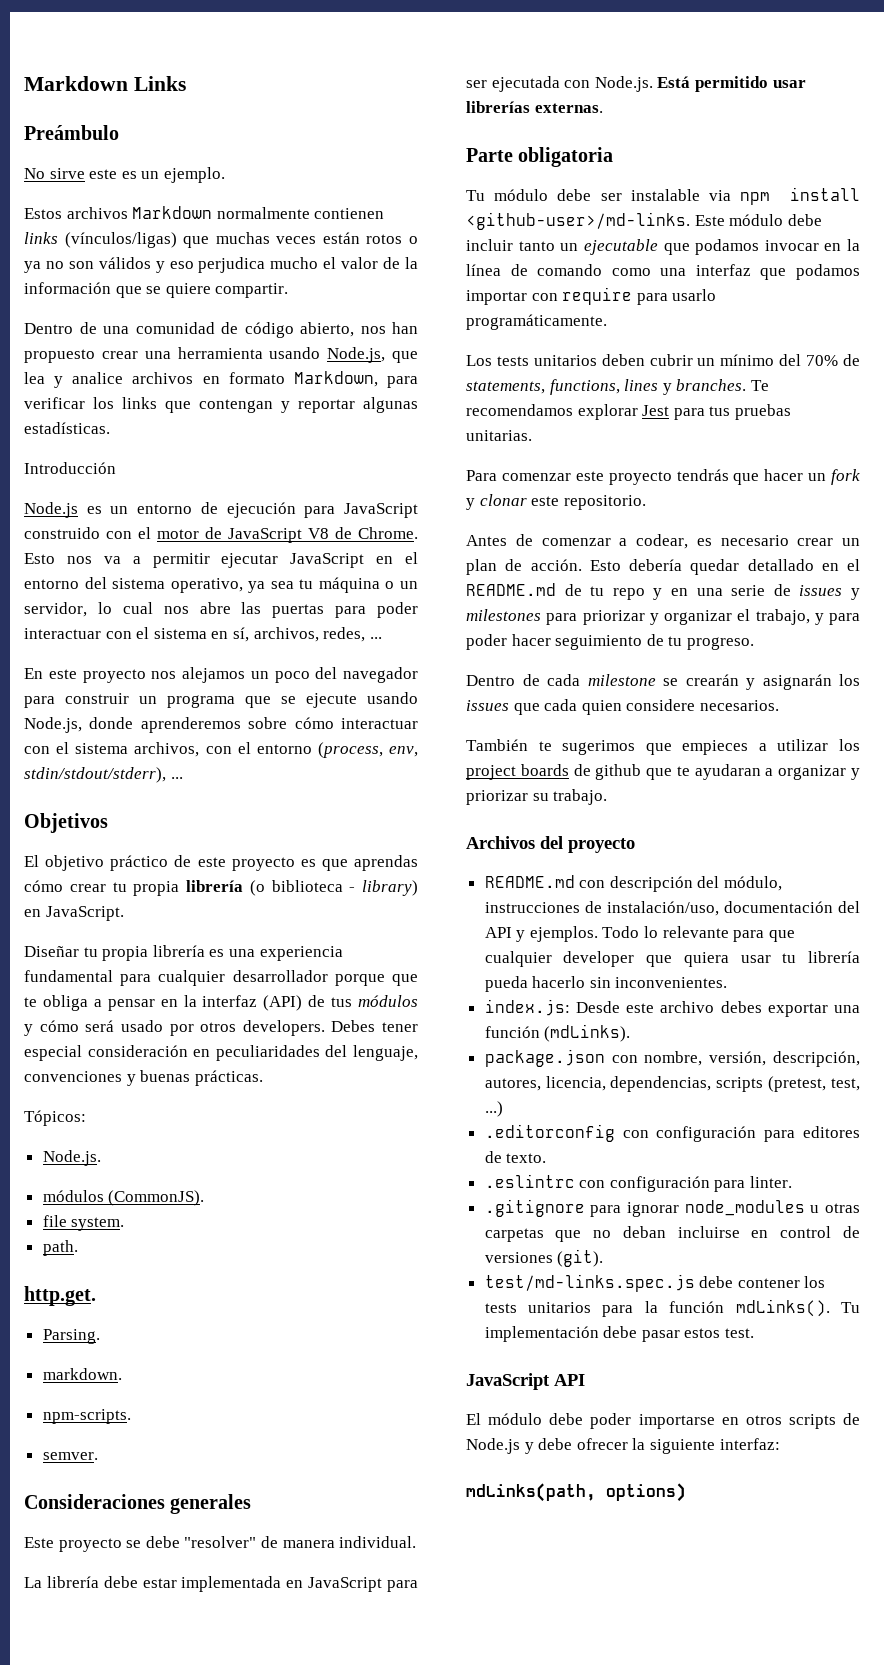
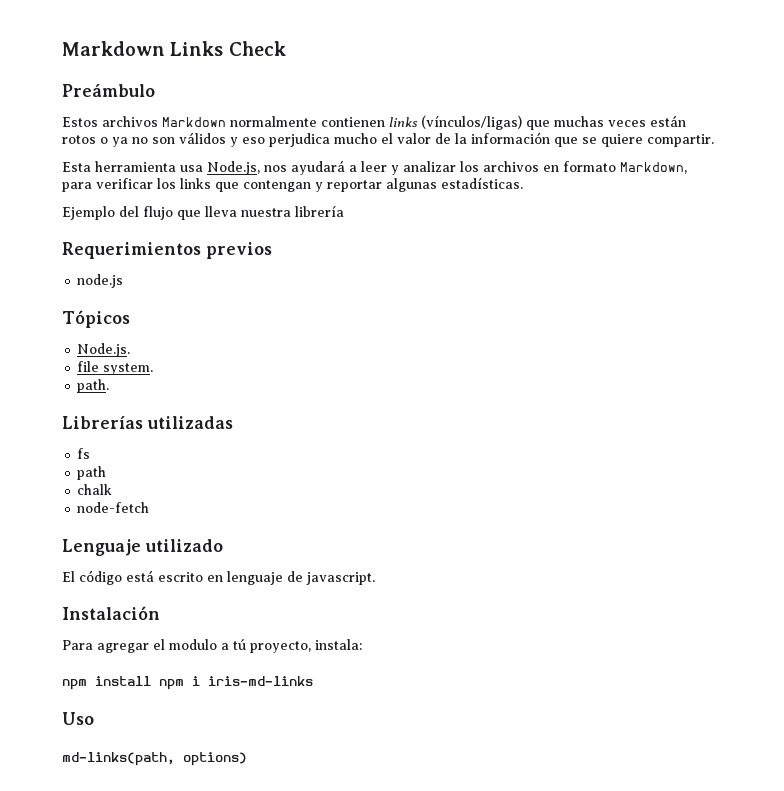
(186, 83) none -> [228,41,286,56] Check
[24,167,225,183] // No sirve este es un ejemplo. -> (155, 90) none
[24,322,418,338] [24,347,418,363] [24,372,124,388] Dentro de una comunidad de código abierto, nos han propuesto crear una herramienta usando Node.js, que lea y analice -> [62,160,479,175] Esta herramienta usa Node.js, nos ayudará a leer y analizar los
[24,462,116,474] [24,502,419,518] [24,527,418,543] [24,552,418,568] [24,577,418,593] [24,602,418,618] [24,627,382,642] [24,667,418,683] [24,692,418,708] [24,717,418,733] [24,742,418,758] [24,767,183,783] [24,813,108,833] [24,855,418,871] [24,880,418,896] [24,906,124,921] [24,945,343,961] [24,970,418,986] [24,995,418,1011] [24,1020,418,1036] [24,1045,418,1061] [24,1070,263,1086] [24,1110,86,1126] [42,1150,101,1166] [42,1190,205,1206] Introducción // Node.js es un entorno de ejecución para JavaScript construido con el motor de JavaScript V8 de Chrome. Esto nos va a permitir ejecutar JavaScript en el entorno del sistema operativo, ya sea tu máquina o un servidor, lo cual nos abre las puertas para poder interactuar con el sistema en sí, archivos, redes, ... // En este proyecto nos alejamos un poco del navegador para construir un programa que se ejecute usando Node.js, donde aprenderemos sobre cómo interactuar con el sistema archivos, con el entorno (process, env, stdin/stdout/stderr), ... // Objetivos // El objetivo práctico de este proyecto es que aprendas cómo crear tu propia librería (o biblioteca - library) en JavaScript. // Diseñar tu propia librería es una experiencia fundamental para cualquier desarrollador porque que te obliga a pensar en la interfaz (API) de tus módulos y cómo será usado por otros developers. Debes tener especial consideración en peculiaridades del lenguaje, convenciones y buenas prácticas. // Tópicos: // Node.js. // módulos (CommonJS). -> [62,205,344,220] [62,242,272,259] [77,274,124,288] [62,310,130,328] [77,343,131,357] Ejemplo del flujo que lleva nuestra librería // Requerimientos previos // node.js // Tópicos // Node.js.
[24,1286,96,1306] [42,1329,100,1344] [42,1368,122,1380] [42,1409,131,1424] [42,1452,98,1460] [24,1494,252,1514] [24,1536,417,1552] [24,1576,418,1592] [466,76,806,92] [466,101,603,113] [466,147,614,167] [466,187,860,205] [466,212,822,230] [466,239,860,255] [466,264,860,280] [466,287,717,305] [466,314,607,330] [466,354,860,366] [466,379,769,395] [466,404,791,420] [466,430,532,441] [466,469,860,485] [466,494,646,510] [466,534,860,549] [466,559,860,575] [466,583,860,600] [466,609,860,625] [466,634,754,650] [466,674,860,690] [466,699,779,715] [466,739,860,755] [466,764,860,780] [466,789,608,805] [466,836,635,853] [484,875,783,892] [484,901,860,916] [484,926,795,942] [484,951,860,967] [484,976,728,992] [484,999,860,1017] [484,1024,631,1042] [484,1049,860,1067] [484,1076,860,1092] [484,1101,503,1117] [484,1124,860,1142] [484,1151,547,1163] [484,1174,793,1192] [484,1199,860,1217] [484,1226,860,1242] [484,1249,604,1267] [484,1274,826,1292] [484,1299,860,1317] [484,1326,755,1342] [466,1373,585,1390] [466,1413,860,1429] [466,1438,780,1454] [466,1483,596,1502] http.get. // Parsing. // markdown. // npm-scripts. // semver. // Consideraciones generales // Este proyecto se debe "resolver" de manera individual. // La librería debe estar implementada en JavaScript para ser ejecutada con Node.js. Está permitido usar librerías externas. // Parte obligatoria // Tu módulo debe ser instalable via npm install <github-user>/md-links. Este módulo debe incluir tanto un ejecutable que podamos invocar en la línea de comando como una interfaz que podamos importar con require para usarlo programáticamente. // Los tests unitarios deben cubrir un mínimo del 70% de statements, functions, lines y branches. Te recomendamos explorar Jest para tus pruebas unitarias. // Para comenzar este proyecto tendrás que hacer un fork y clonar este repositorio. // Antes de comenzar a codear, es necesario crear un plan de acción. Esto debería quedar detallado en el README.md de tu repo y en una serie de issues y milestones para priorizar y organizar el trabajo, y para poder hacer seguimiento de tu progreso. // Dentro de cada milestone se crearán y asignarán los issues que cada quien considere necesarios. // También te sugerimos que empieces a utilizar los project boards de github que te ayudaran a organizar y priorizar su trabajo. // Archivos del proyecto // README.md con descripción del módulo, instrucciones de instalación/uso, documentación del API y ejemplos. Todo lo relevante para que cualquier developer que quiera usar tu librería pueda hacerlo sin inconvenientes. // index.js: Desde este archivo debes exportar una función (mdLinks). // package.json con nombre, versión, descripción, autores, licencia, dependencias, scripts (pretest, test, ...) // .editorconfig con configuración para editores de texto. // .eslintrc con configuración para linter. // .gitignore para ignorar node_modules u otras carpetas que no deban incluirse en control de versiones (git). // test/md-links.spec.js debe contener los tests unitarios para la función mdLinks(). Tu implementación debe pasar estos test. // JavaScript API // El módulo debe poder importarse en otros scripts de Node.js y debe ofrecer la siguiente interfaz: // mdLinks(path, -> [62,416,233,429] [77,448,91,459] [77,466,107,480] [77,484,113,495] [77,502,150,513] [62,539,223,556] [62,570,375,585] [62,606,160,620] [62,639,362,653] [62,676,313,690] [62,712,94,725] [62,752,175,766] Librerías utilizadas // fs // path // chalk // node-fetch // Lenguaje utilizado // El código está escrito en lenguaje de javascript. // Instalación // Para agregar el modulo a tú proyecto, instala: // npm install npm i iris-md-links // Uso // md-links(path,

